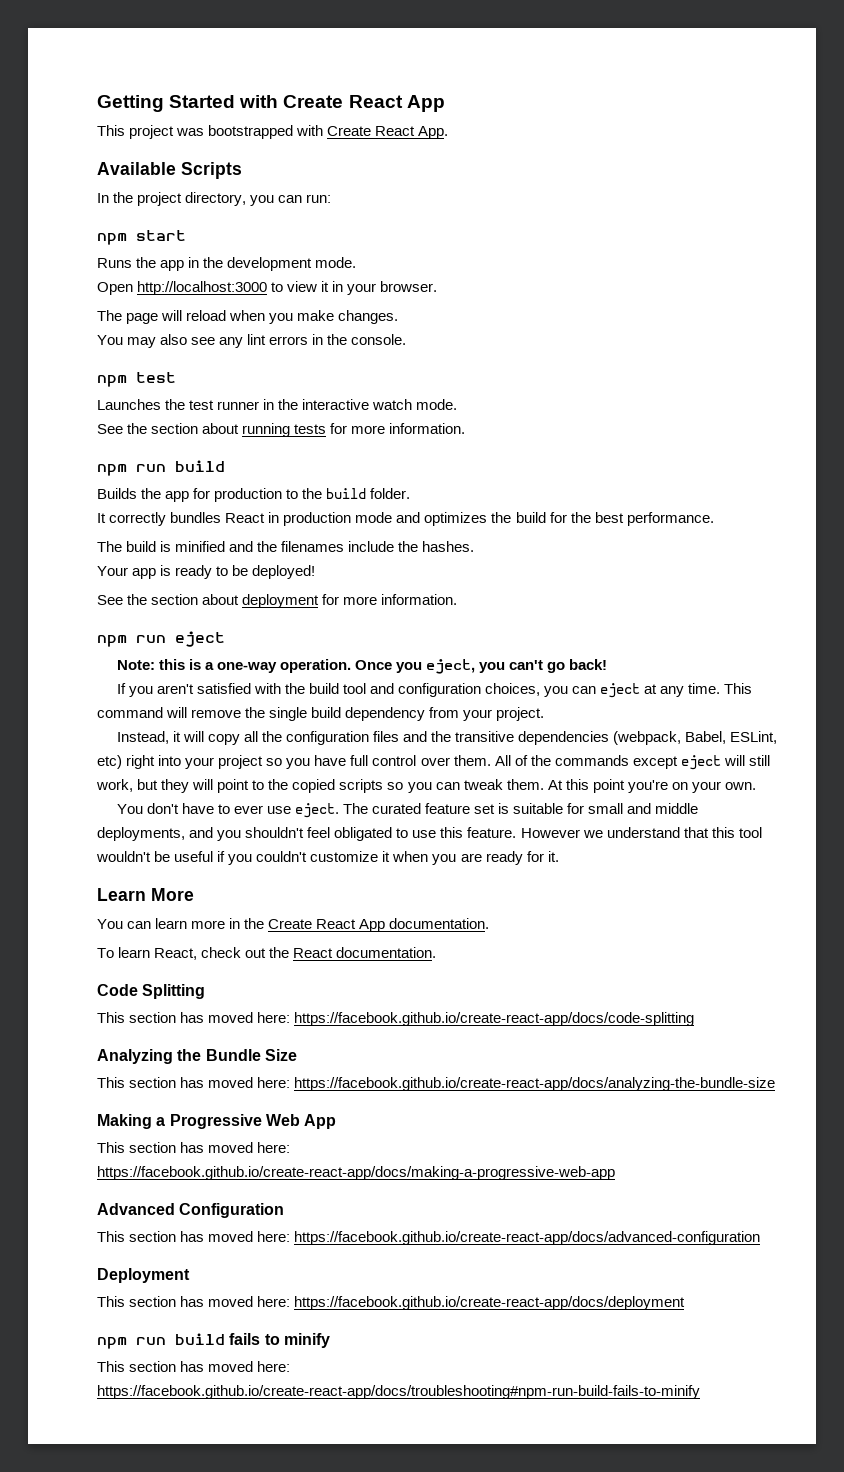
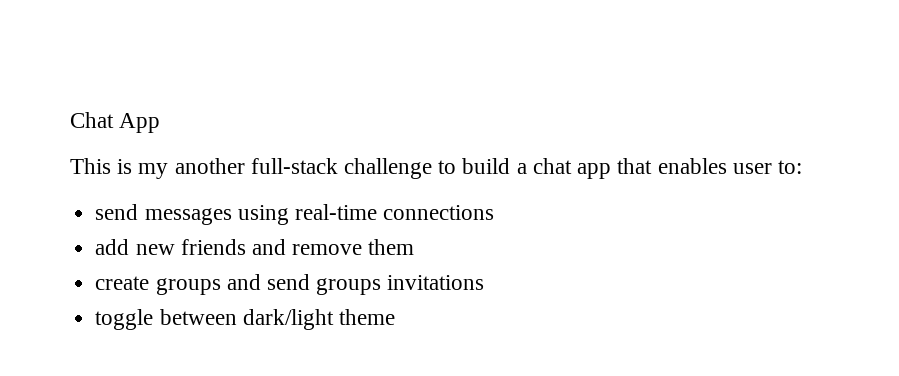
[97,95,445,112] [97,125,449,139] [97,162,242,179] [97,192,332,206] [97,230,186,245] [97,257,357,271] [97,281,438,295] [97,310,399,324] [97,334,407,348] [97,372,176,387] [97,399,458,410] [97,423,466,437] [97,460,225,476] [97,488,411,502] [97,512,714,526] [97,541,475,552] [97,565,316,579] [97,594,458,608] [97,631,225,647] [116,659,608,674] [116,683,753,698] [97,707,545,721] [116,731,778,745] [97,755,770,770] [96,779,756,793] [116,803,699,818] [97,827,762,841] [96,851,559,865] [97,888,194,901] [97,918,490,932] [97,947,437,960] [97,984,206,999] [97,1012,695,1026] [97,1049,297,1064] [97,1077,776,1091] [97,1114,337,1129] [97,1142,291,1153] [97,1166,615,1180] [97,1203,285,1218] [97,1231,761,1245] [97,1268,190,1283] [97,1296,686,1310] [97,1333,330,1349] [97,1361,291,1372] [97,1385,700,1399] Getting Started with Create React App // This project was bootstrapped with Create React App. // Available Scripts // In the project directory, you can run: // npm start // Runs the app in the development mode. // Open http://localhost:3000 to view it in your browser. // The page will reload when you make changes. // You may also see any lint errors in the console. // npm test // Launches the test runner in the interactive watch mode. // See the section about running tests for more information. // npm run build // Builds the app for production to the build folder. // It correctly bundles React in production mode and optimizes the build for the best performance. // The build is minified and the filenames include the hashes. // Your app is ready to be deployed! // See the section about deployment for more information. // npm run eject // Note: this is a one-way operation. Once you eject, you can't go back! // If you aren't satisfied with the build tool and configuration choices, you can eject at any time. This command will remove the single build dependency from your project. // Instead, it will copy all the configuration files and the transitive dependencies (webpack, Babel, ESLint, etc) right into your project so you have full control over them. All of the commands except eject will still work, but they will point to the copied scripts so you can tweak them. At this point you're on your own. // You don't have to ever use eject. The curated feature set is suitable for small and middle deployments, and you shouldn't feel obligated to use this feature. However we understand that this tool wouldn't be useful if you couldn't customize it when you are ready for it. // Learn More // You can learn more in the Create React App documentation. // To learn React, check out the React documentation. // Code Splitting // This section has moved here: https://facebook.github.io/create-react-app/docs/code-splitting // Analyzing the Bundle Size // This section has moved here: https://facebook.github.io/create-react-app/docs/analyzing-the-bundle-size // Making a Progressive Web App // This section has moved here: https://facebook.github.io/create-react-app/docs/making-a-progressive-web-app // Advanced Configuration // This section has moved here: https://facebook.github.io/create-react-app/docs/advanced-configuration // Deployment // This section has moved here: https://facebook.github.io/create-react-app/docs/deployment // npm run build fails to minify // This section has moved here: https://facebook.github.io/create-react-app/docs/troubleshooting#npm-run-build-fails-to-minify -> [70,112,161,133] [70,158,802,179] [95,204,495,225] [95,239,415,255] [95,274,485,295] [95,309,395,330] Chat App // This is my another full-stack challenge to build a chat app that enables user to: // send messages using real-time connections // add new friends and remove them // create groups and send groups invitations // toggle between dark/light theme

